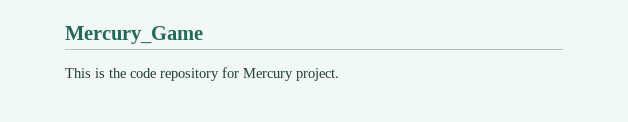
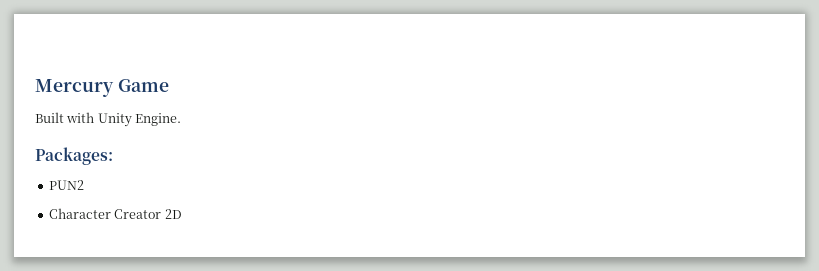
[65,26,203,44] [65,67,339,81] Mercury_Game // This is the code repository for Mercury project. -> [35,79,169,97] [35,112,182,127] [35,147,113,165] [48,180,84,190] [48,208,182,219] Mercury Game // Built with Unity Engine. // Packages: // PUN2 // Character Creator 2D

